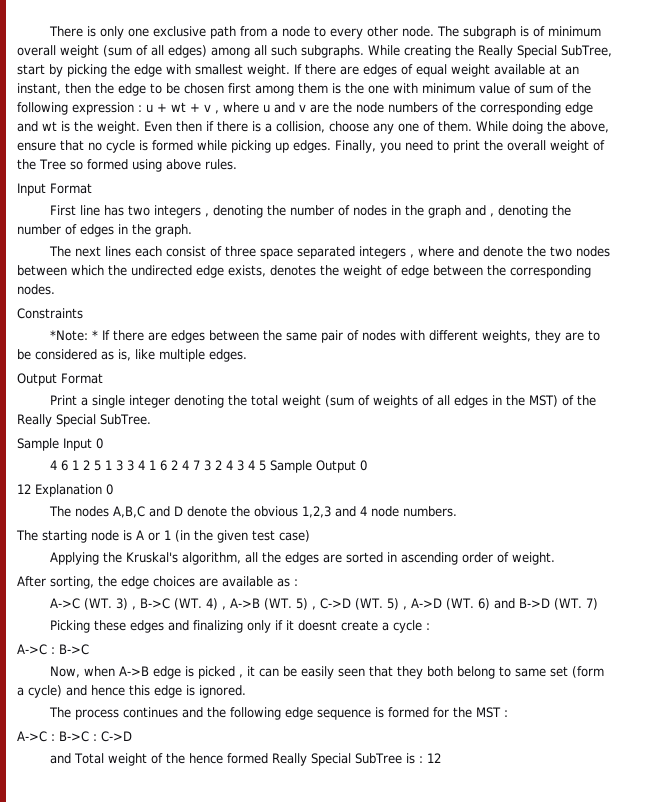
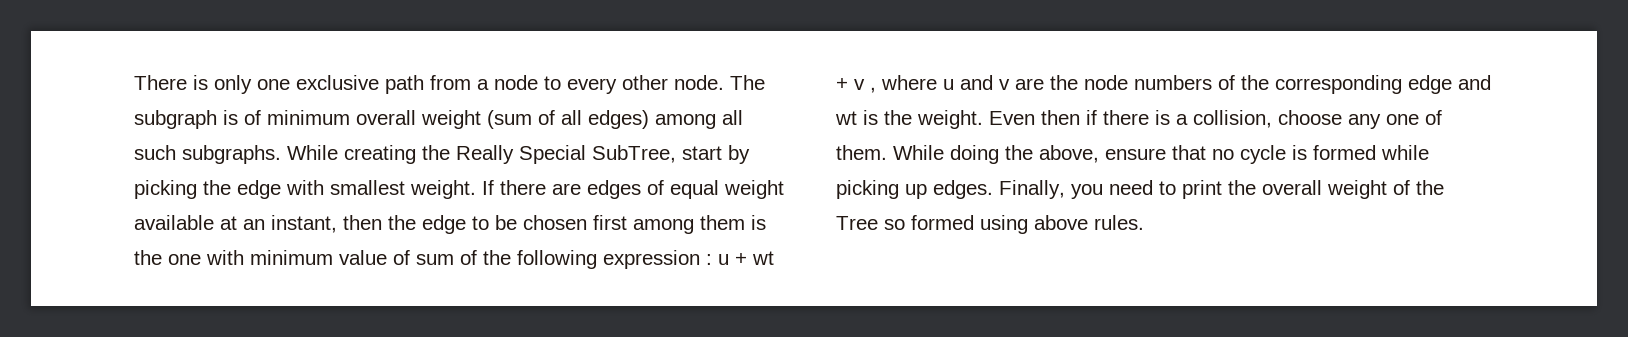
[17,183,92,196] [49,205,571,218] [17,224,192,237] [48,246,610,259] [17,265,591,278] [17,284,55,295] [17,308,83,319] [49,330,600,343] [17,349,247,362] [17,373,103,386] [49,395,596,408] [17,414,151,427] [17,438,103,451] [49,460,367,473] [17,484,113,497] [48,506,457,518] [16,530,310,543] [49,552,555,565] [17,576,298,589] [49,598,598,610] [49,620,430,633] [17,644,89,655] [49,666,604,679] [17,685,246,698] [48,707,508,720] [17,731,132,742] [49,753,441,766] // Input Format // First line has two integers , denoting the number of nodes in the graph and , denoting the number of edges in the graph. // The next lines each consist of three space separated integers , where and denote the two nodes between which the undirected edge exists, denotes the weight of edge between the corresponding nodes. // Constraints // *Note: * If there are edges between the same pair of nodes with different weights, they are to be considered as is, like multiple edges. // Output Format // Print a single integer denoting the total weight (sum of weights of all edges in the MST) of the Really Special SubTree. // Sample Input 0 // 4 6 1 2 5 1 3 3 4 1 6 2 4 7 3 2 4 3 4 5 Sample Output 0 // 12 Explanation 0 // The nodes A,B,C and D denote the obvious 1,2,3 and 4 node numbers. // The starting node is A or 1 (in the given test case) // Applying the Kruskal's algorithm, all the edges are sorted in ascending order of weight. // After sorting, the edge choices are available as : // A->C (WT. 3) , B->C (WT. 4) , A->B (WT. 5) , C->D (WT. 5) , A->D (WT. 6) and B->D (WT. 7) // Picking these edges and finalizing only if it doesnt create a cycle : // A->C : B->C // Now, when A->B edge is picked , it can be easily seen that they both belong to same set (form a cycle) and hence this edge is ignored. // The process continues and the following edge sequence is formed for the MST : // A->C : B->C : C->D // and Total weight of the hence formed Really Special SubTree is : 12 -> (1144, 222) none

